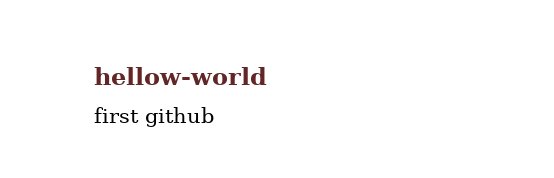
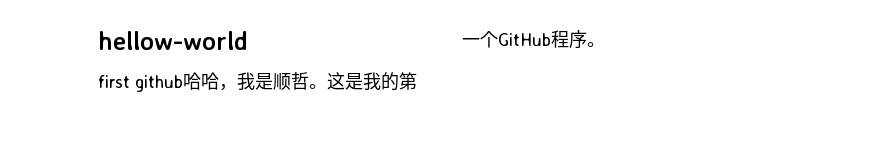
(214, 117) none -> [183,72,417,91] [462,30,605,49] 哈哈，我是顺哲。这是我的第一个GitHub程序。

